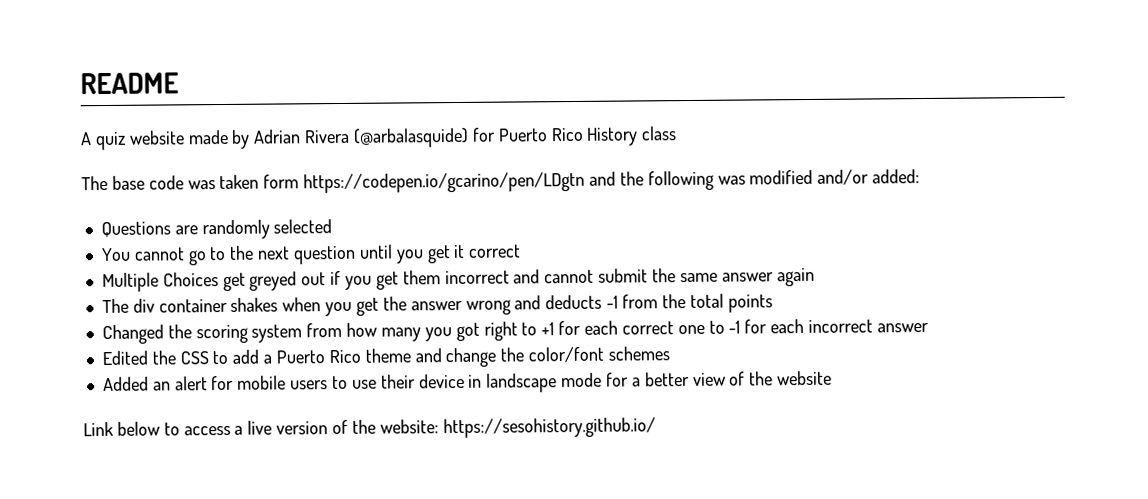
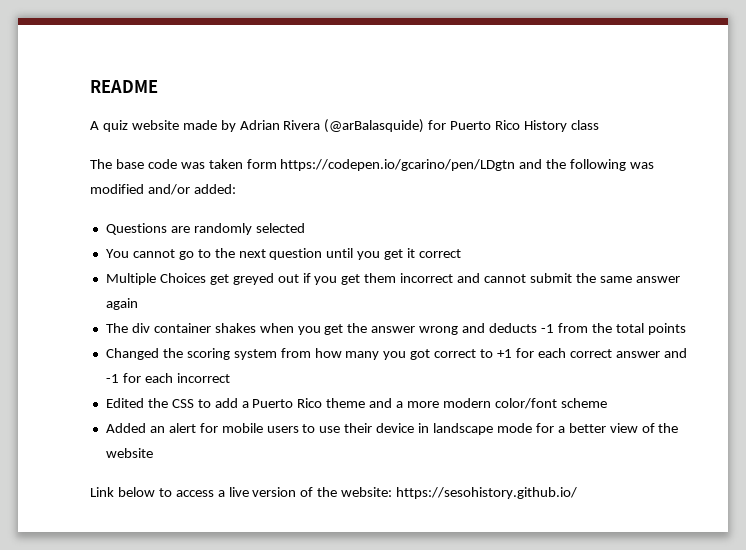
[353,127,470,148] (@arbalasquide) -> [324,119,425,133] (@arBalasquide)
[483,321,518,341] right -> [434,349,477,358] correct
[677,320,725,335] one to -> [615,348,687,358] answer and
[876,322,929,333] answer -> (230, 378) none
[445,346,670,368] change the color/font schemes -> [396,398,607,409] a more modern color/font scheme

